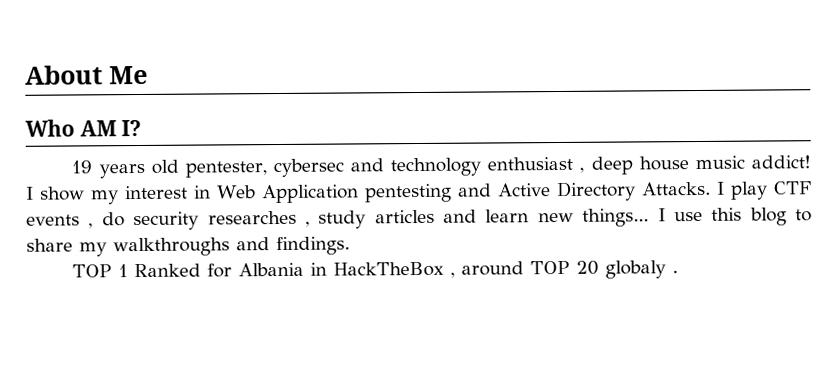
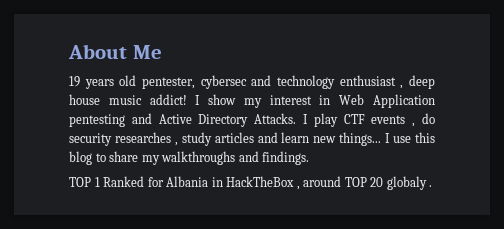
[25,119,143,137] // Who AM I? -> (162, 52) none

